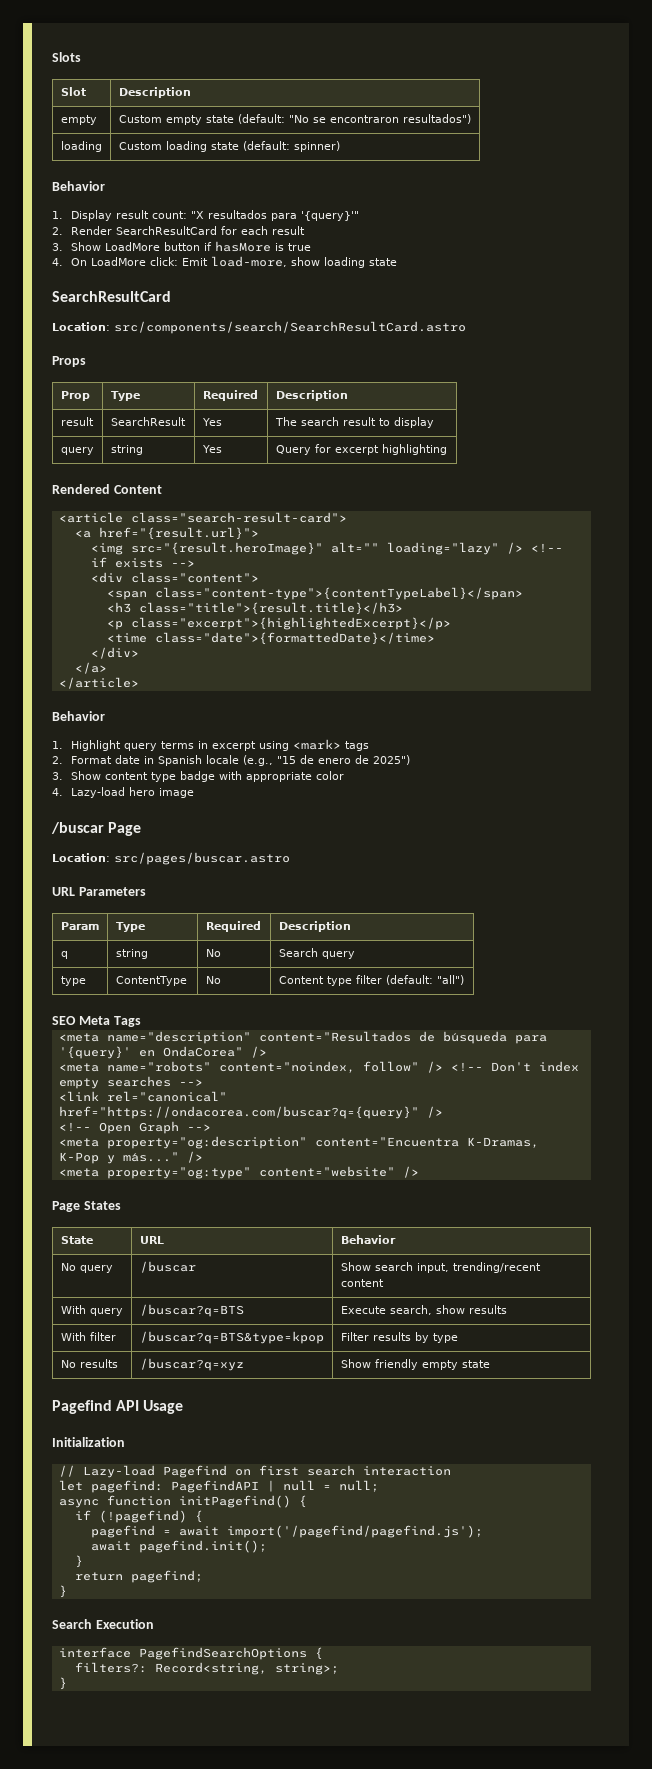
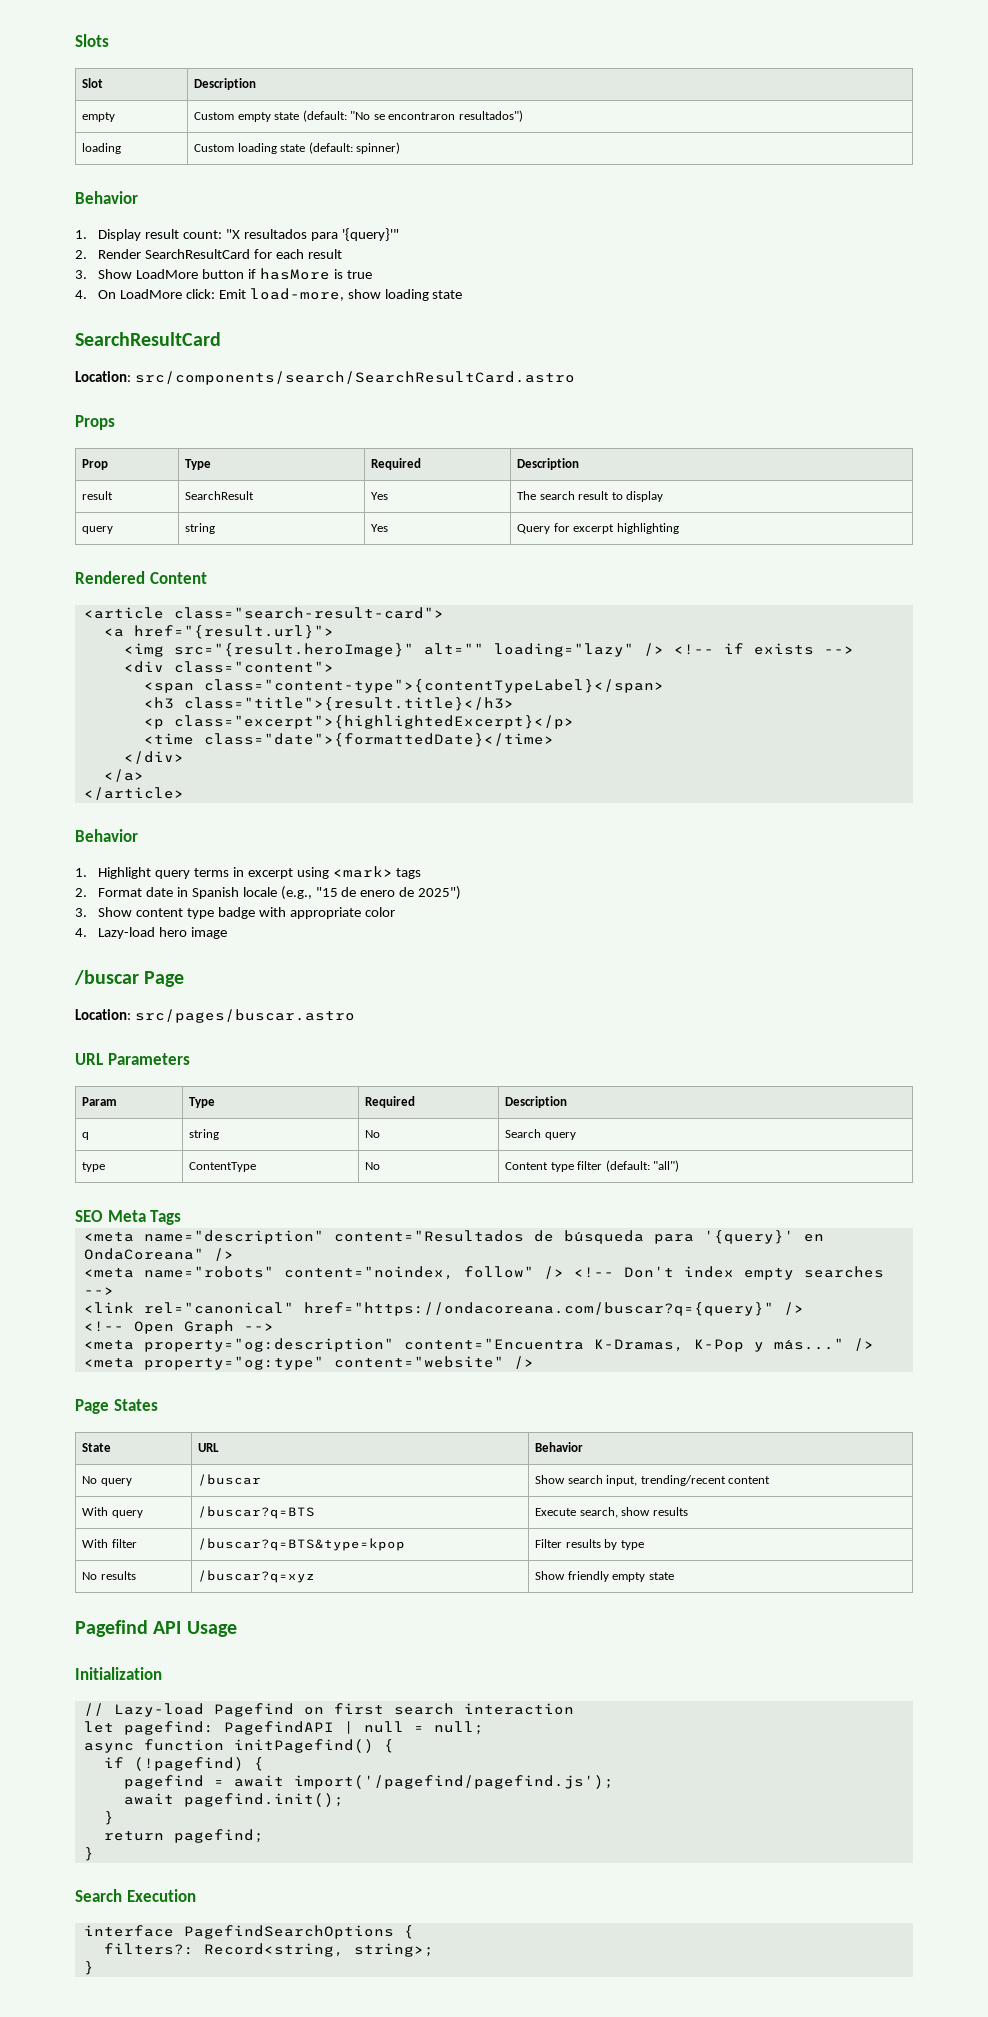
[162,1046,243,1057] OndaCorea" -> [83,1248,204,1260] OndaCoreana"
[58,1106,419,1119] href="https://ondacorea.com/buscar?q={query}" -> [303,1302,774,1316] href="https://ondacoreana.com/buscar?q={query}"

